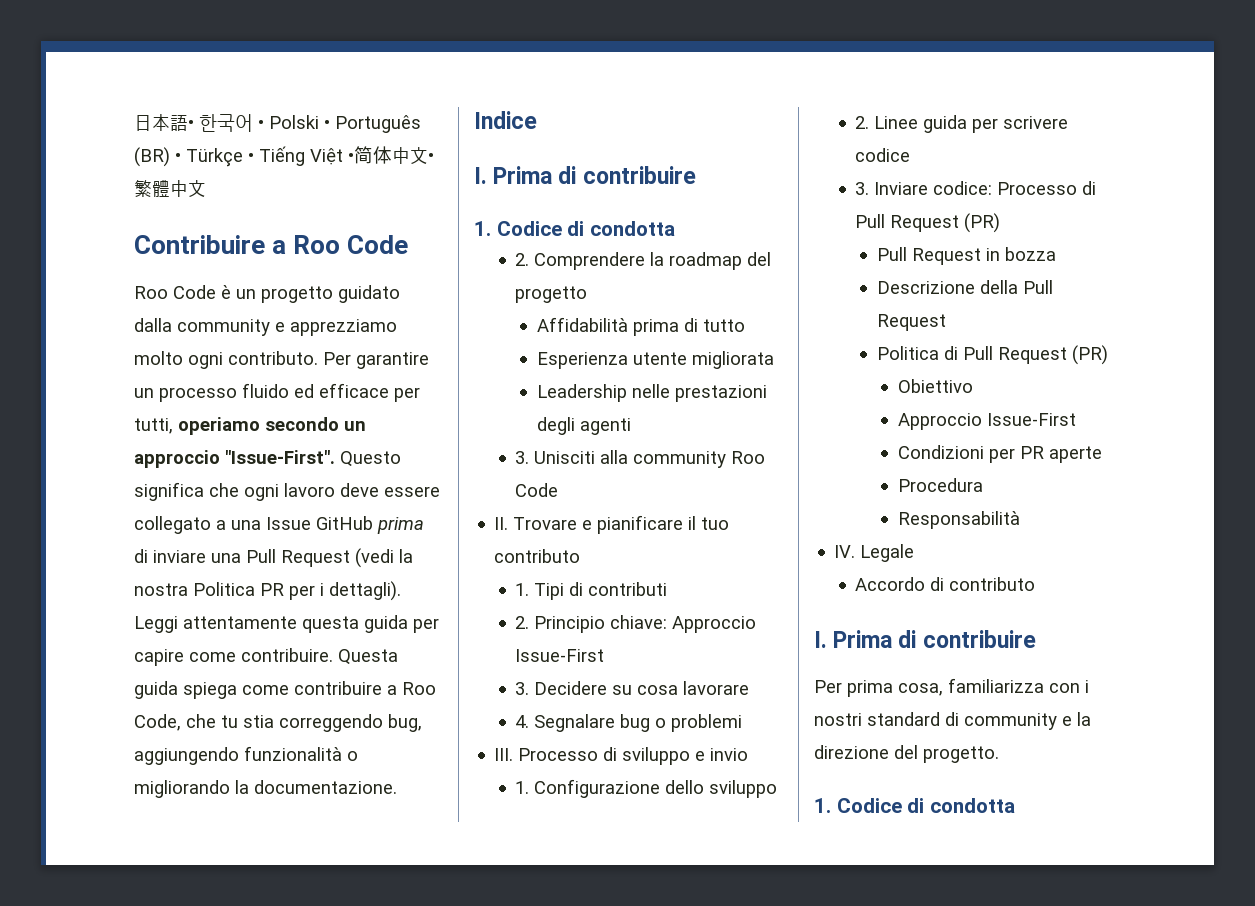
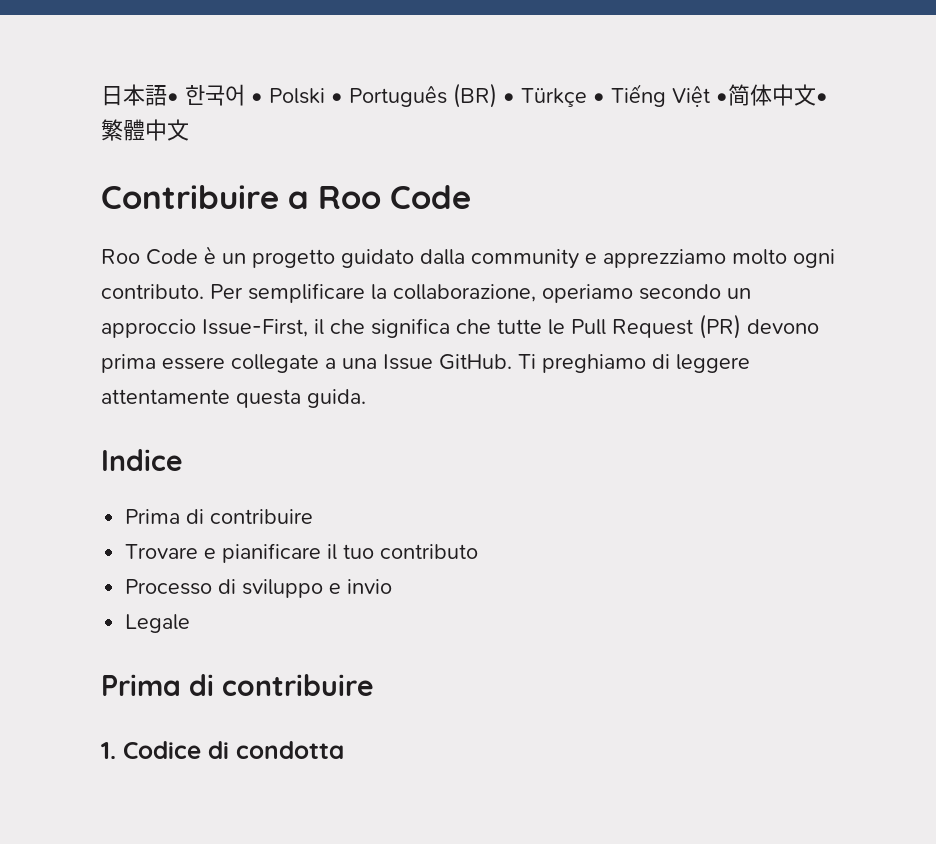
[356,352,429,369] [134,383,420,402] [134,417,366,435] [134,450,401,468] [134,482,440,501] [134,516,424,534] [134,548,413,568] [134,581,401,601] [134,615,439,633] [134,648,398,666] [134,681,436,699] [134,714,422,732] [134,746,358,765] [134,780,397,798] [474,111,537,129] [474,167,487,184] garantire un processo fluido ed efficace per tutti, operiamo secondo un approccio "Issue-First". Questo significa che ogni lavoro deve essere collegato a una Issue GitHub prima di inviare una Pull Request (vedi la nostra Politica PR per i dettagli). Leggi attentamente questa guida per capire come contribuire. Questa guida spiega come contribuire a Roo Code, che tu stia correggendo bug, aggiungendo funzionalità o migliorando la documentazione. // Indice // I. -> [248,283,751,303] [101,314,819,339] [101,354,750,373] [101,389,366,408] [101,449,183,471] [125,509,314,524] [125,543,479,563] [125,579,393,598] [125,614,191,633] semplificare la collaborazione, operiamo secondo un approccio Issue-First, il che significa che tutte le Pull Request (PR) devono prima essere collegate a una Issue GitHub. Ti preghiamo di leggere attentamente questa guida. // Indice // Prima di contribuire // Trovare e pianificare il tuo contributo // Processo di sviluppo e invio // Legale //
[515,252,772,270] [515,286,588,303] [536,317,745,336] [536,351,774,369] [536,384,767,402] [536,417,631,435] [515,450,766,468] [515,483,559,497] [494,515,730,534] [494,549,581,563] [515,582,668,600] [515,615,757,633] [515,649,605,662] [515,681,750,695] [515,714,743,732] [494,747,749,765] [515,779,778,798] [855,115,1069,133] [855,148,911,162] [855,181,1097,195] [855,213,1001,233] [876,247,1056,265] [876,280,1053,294] [876,314,946,331] [876,345,1108,365] [897,379,973,393] [897,413,1076,430] [897,445,1102,463] [897,478,983,492] [897,511,1020,529] [834,544,915,562] [855,577,1036,591] [814,630,1036,648] [814,678,1089,697] [814,712,1091,730] [814,745,999,763] [814,798,1015,813] // 2. Comprendere la roadmap del progetto // Affidabilità prima di tutto // Esperienza utente migliorata // Leadership nelle prestazioni degli agenti // 3. Unisciti alla community Roo Code // II. Trovare e pianificare il tuo contributo // 1. Tipi di contributi // 2. Principio chiave: Approccio Issue-First // 3. Decidere su cosa lavorare // 4. Segnalare bug o problemi // III. Processo di sviluppo e invio // 1. Configurazione dello sviluppo // 2. Linee guida per scrivere codice // 3. Inviare codice: Processo di Pull Request (PR) // Pull Request in bozza // Descrizione della Pull Request // Politica di Pull Request (PR) // Obiettivo // Approccio Issue-First // Condizioni per PR aperte // Procedura // Responsabilità // IV. Legale // Accordo di contributo // I. Prima di contribuire // Per prima cosa, familiarizza con i nostri standard di community e la direzione del progetto. // 1. Codice di condotta -> (344, 750) none

